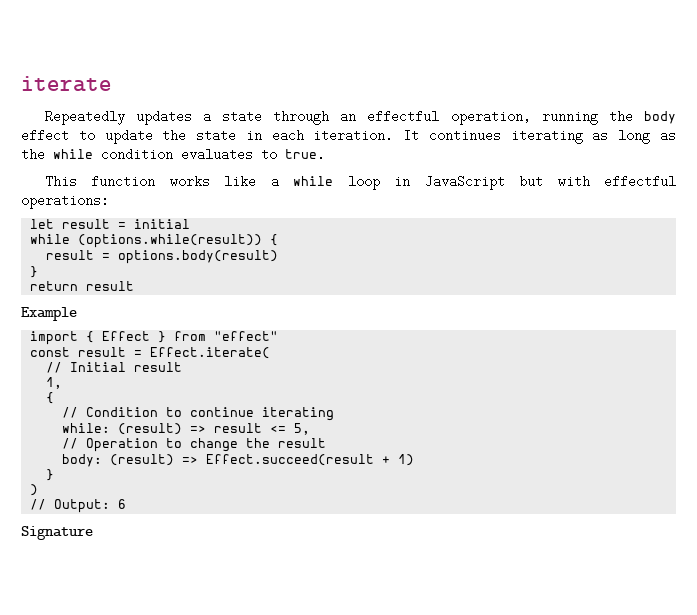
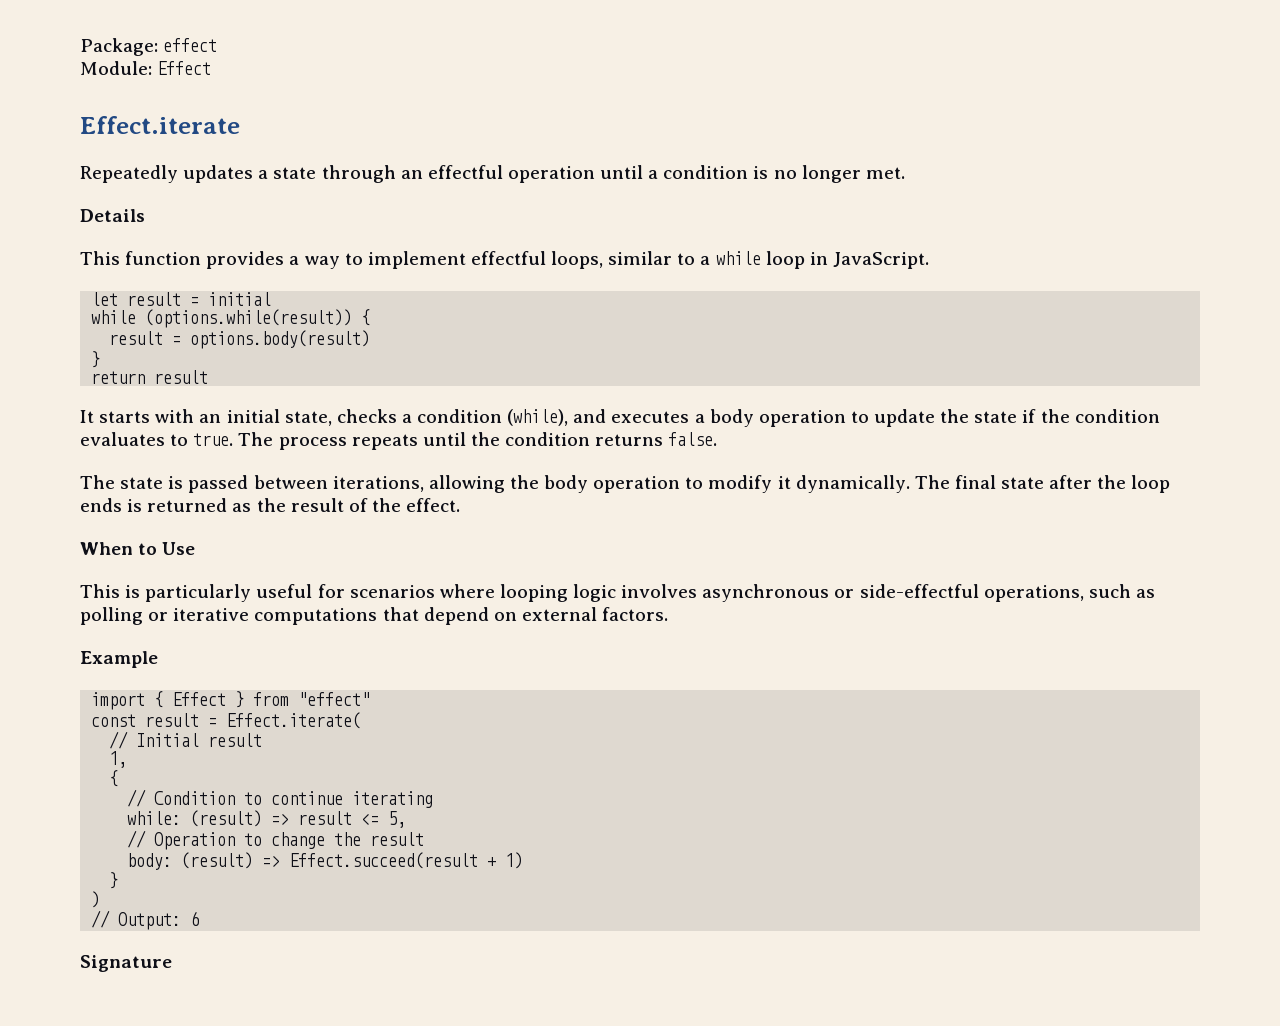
[21,76,112,92] iterate -> [80,38,218,56] [80,61,212,75] [80,116,240,134] Package: effect // Module: Effect // Effect.iterate
[450,110,676,125] [21,129,676,144] [21,148,325,161] [44,175,676,190] [21,194,109,209] operation, running the body effect to update the state in each iteration. It continues iterating as long as the while condition evaluates to true. // This function works like a while loop in JavaScript but with effectful operations: -> [507,165,905,183] [80,209,145,222] [80,251,929,269] operation until a condition is no longer met. // Details // This function provides a way to implement effectful loops, similar to a while loop in JavaScript.
(135, 286) none -> [80,409,1160,427] [80,432,718,450] [80,475,1171,493] [80,498,461,512] [80,542,196,555] [80,584,1155,602] [80,607,669,625] // It starts with an initial state, checks a condition (while), and executes a body operation to update the state if the condition evaluates to true. The process repeats until the condition returns false. // The state is passed between iterations, allowing the body operation to modify it dynamically. The final state after the loop ends is returned as the result of the effect. // When to Use // This is particularly useful for scenarios where looping logic involves asynchronous or side-effectful operations, such as polling or iterative computations that depend on external factors.

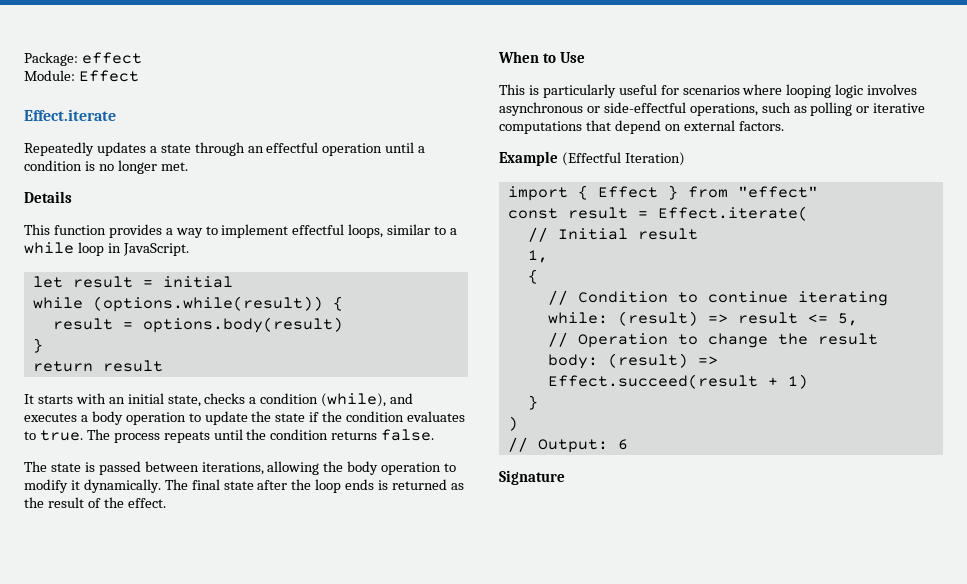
(158, 659) none -> [561,152,685,166] (Effectful Iteration)

